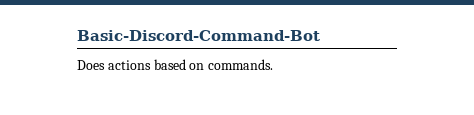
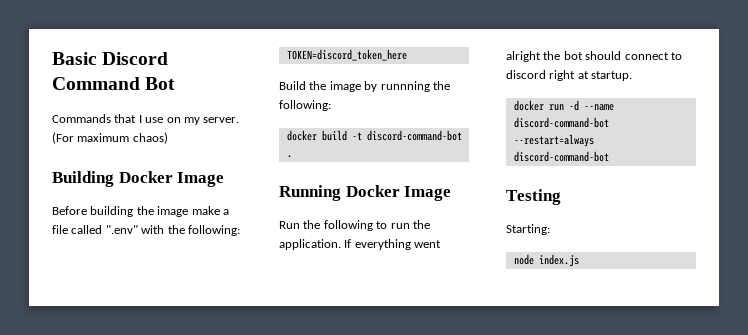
[77,30,320,41] [77,59,274,70] Basic-Discord-Command-Bot // Does actions based on commands. -> [52,52,169,65] [52,77,176,90] [52,114,240,125] [52,132,168,144] [52,171,225,187] [52,206,229,217] [52,225,240,236] [286,49,407,61] [279,81,450,92] [279,100,331,111] [286,130,462,141] [286,155,292,158] [279,185,452,201] [279,220,430,231] [279,239,442,250] [506,51,682,62] [506,70,633,81] [513,100,614,111] [513,117,609,128] [513,134,594,147] [513,151,609,162] [506,189,561,205] [506,224,550,235] [513,254,579,267] Basic Discord Command Bot // Commands that I use on my server. (For maximum chaos) // Building Docker Image // Before building the image make a file called ".env" with the following: // TOKEN=discord_token_here // Build the image by runnning the following: // docker build -t discord-command-bot . // Running Docker Image // Run the following to run the application. If everything went alright the bot should connect to discord right at startup. // docker run -d --name discord-command-bot --restart=always discord-command-bot // Testing // Starting: // node index.js

